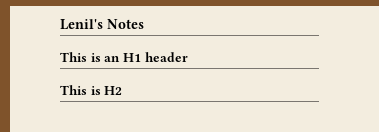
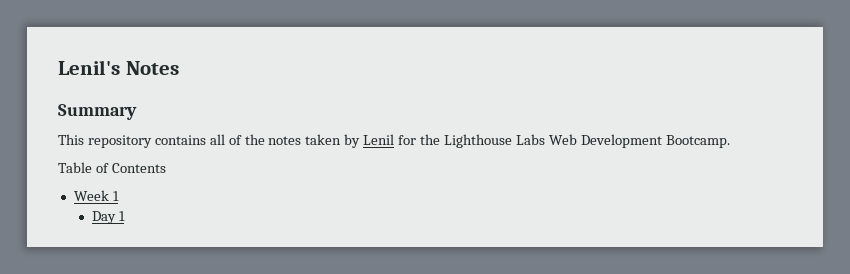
[60,52,188,62] [60,85,123,95] This is an H1 header // This is H2 -> [58,104,137,120] [58,134,730,148] [58,162,166,173] [73,190,119,201] [91,211,125,224] Summary // This repository contains all of the notes taken by Lenil for the Lighthouse Labs Web Development Bootcamp. // Table of Contents // Week 1 // Day 1

